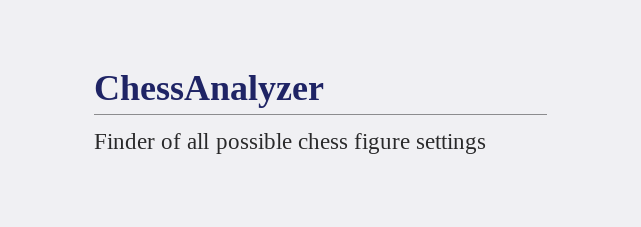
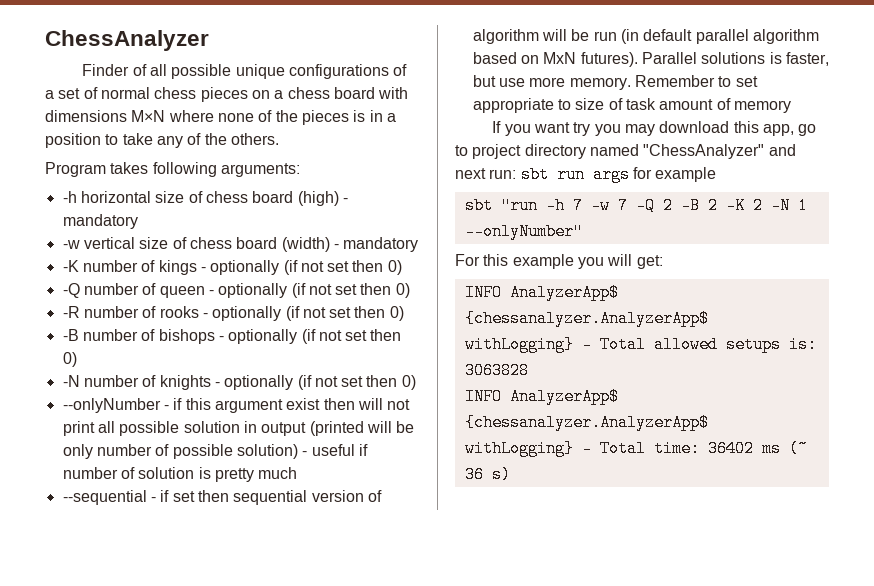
[297,133,487,154] chess figure settings -> [235,64,408,79] [45,87,409,102] [45,110,396,125] [45,133,279,148] [45,162,300,177] [62,191,348,206] [62,214,138,229] [62,237,419,252] [62,260,402,275] [62,283,410,298] [62,306,404,321] [62,329,402,344] [62,352,77,367] [62,375,416,390] [62,398,411,413] [62,421,415,436] [62,444,368,459] [62,467,298,482] [62,490,382,505] [472,29,819,44] [472,52,829,67] [472,75,758,90] [472,98,791,113] [492,121,817,136] [455,144,796,159] [455,166,717,183] [464,197,808,214] [464,223,583,240] [455,254,663,269] [464,284,619,301] [464,310,709,327] [464,336,817,353] [464,362,529,379] [464,388,619,405] [464,414,709,431] [464,440,808,457] [464,466,511,483] unique configurations of a set of normal chess pieces on a chess board with dimensions M×N where none of the pieces is in a position to take any of the others. // Program takes following arguments: // -h horizontal size of chess board (high) - mandatory // -w vertical size of chess board (width) - mandatory // -K number of kings - optionally (if not set then 0) // -Q number of queen - optionally (if not set then 0) // -R number of rooks - optionally (if not set then 0) // -B number of bishops - optionally (if not set then 0) // -N number of knights - optionally (if not set then 0) // --onlyNumber - if this argument exist then will not print all possible solution in output (printed will be only number of possible solution) - useful if number of solution is pretty much // --sequential - if set then sequential version of algorithm will be run (in default parallel algorithm based on MxN futures). Parallel solutions is faster, but use more memory. Remember to set appropriate to size of task amount of memory // If you want try you may download this app, go to project directory named "ChessAnalyzer" and next run: sbt run args for example // sbt "run -h 7 -w 7 -Q 2 -B 2 -K 2 -N 1 --onlyNumber" // For this example you will get: // INFO AnalyzerApp$ {chessanalyzer.AnalyzerApp$ withLogging} - Total allowed setups is: 3063828 // INFO AnalyzerApp$ {chessanalyzer.AnalyzerApp$ withLogging} - Total time: 36402 ms (~ 36 s)

